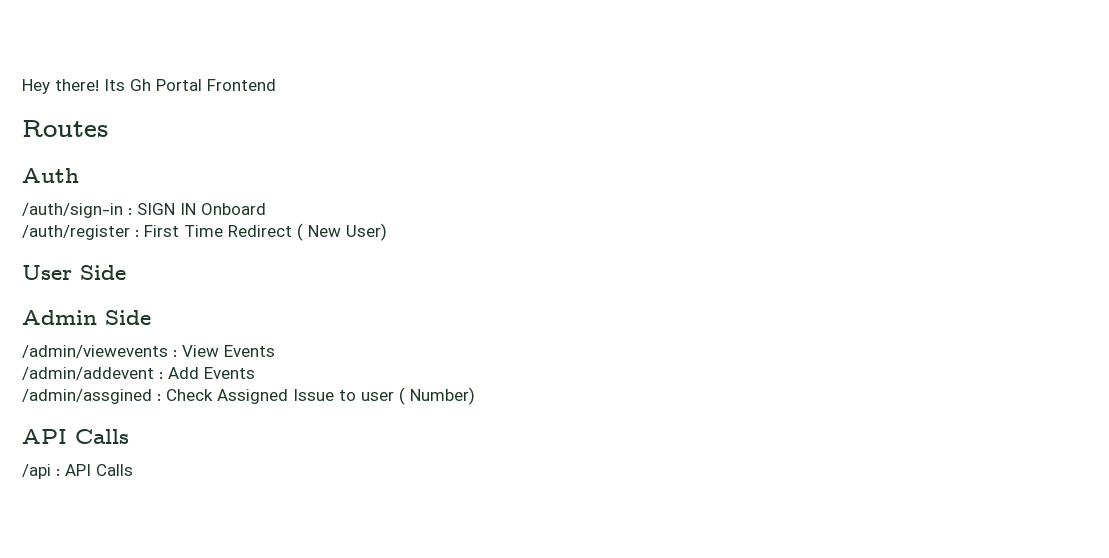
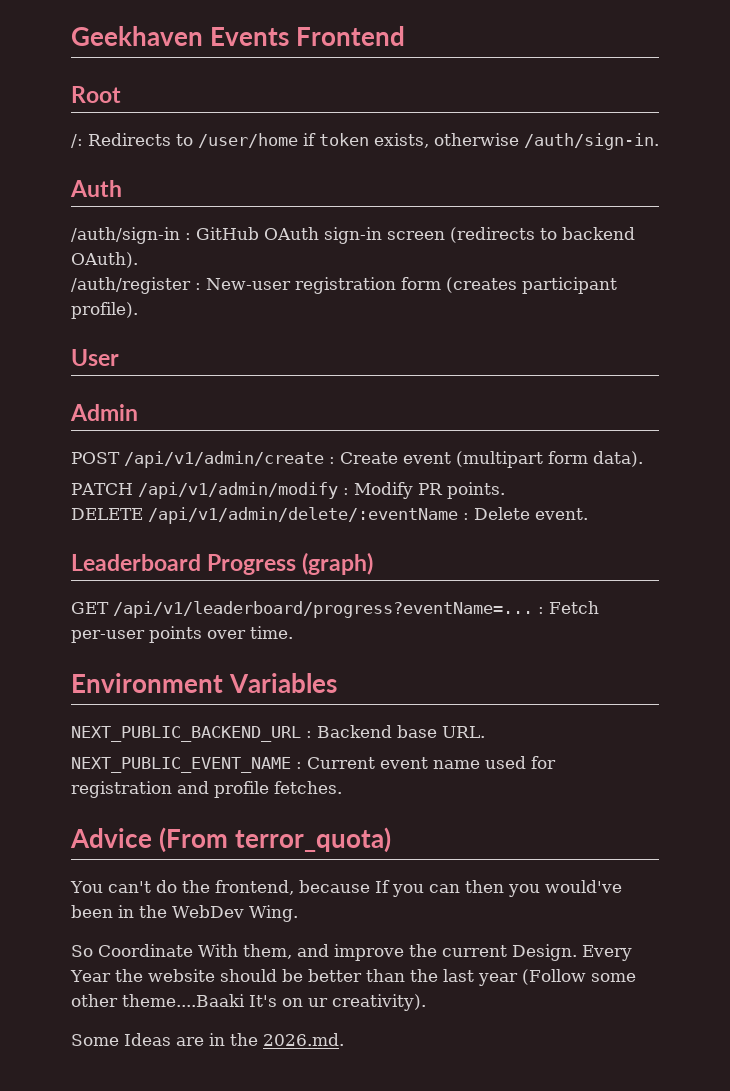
[22,79,276,94] [22,120,108,137] [22,168,79,183] [22,203,266,218] [22,223,387,241] Hey there! Its Gh Portal Frontend // Routes // Auth // /auth/sign-in : SIGN IN Onboard // /auth/register : First Time Redirect ( New User) -> [71,26,406,46] [71,86,121,103] [71,133,659,150] [70,180,122,197] [71,227,635,244] [71,252,138,268] [71,277,617,294] [71,302,138,319] Geekhaven Events Frontend // Root // /: Redirects to /user/home if token exists, otherwise /auth/sign-in. // Auth // /auth/sign-in : GitHub OAuth sign-in screen (redirects to backend OAuth). // /auth/register : New-user registration form (creates participant profile).
[80,265,126,280] Side -> (119, 357) none
[105,310,151,325] [22,345,275,358] [22,367,255,380] [22,387,475,405] [22,429,129,444] [22,464,133,479] Side // /admin/viewevents : View Events // /admin/addevent : Add Events // /admin/assgined : Check Assigned Issue to user ( Number) // API Calls // /api : API Calls -> [71,451,643,468] [71,482,505,499] [71,507,588,524] [71,552,374,575] [71,601,599,618] [71,626,293,643] [71,673,338,693] [71,725,485,742] [71,756,556,773] [71,781,342,798] [70,827,392,853] [70,880,622,897] [71,905,298,922] [71,944,632,961] [70,969,636,986] [71,994,426,1011] [71,1033,344,1046] // POST /api/v1/admin/create : Create event (multipart form data). // PATCH /api/v1/admin/modify : Modify PR points. // DELETE /api/v1/admin/delete/:eventName : Delete event. // Leaderboard Progress (graph) // GET /api/v1/leaderboard/progress?eventName=... : Fetch per-user points over time. // Environment Variables // NEXT_PUBLIC_BACKEND_URL : Backend base URL. // NEXT_PUBLIC_EVENT_NAME : Current event name used for registration and profile fetches. // Advice (From terror_quota) // You can't do the frontend, because If you can then you would've been in the WebDev Wing. // So Coordinate With them, and improve the current Design. Every Year the website should be better than the last year (Follow some other theme....Baaki It's on ur creativity). // Some Ideas are in the 2026.md.

